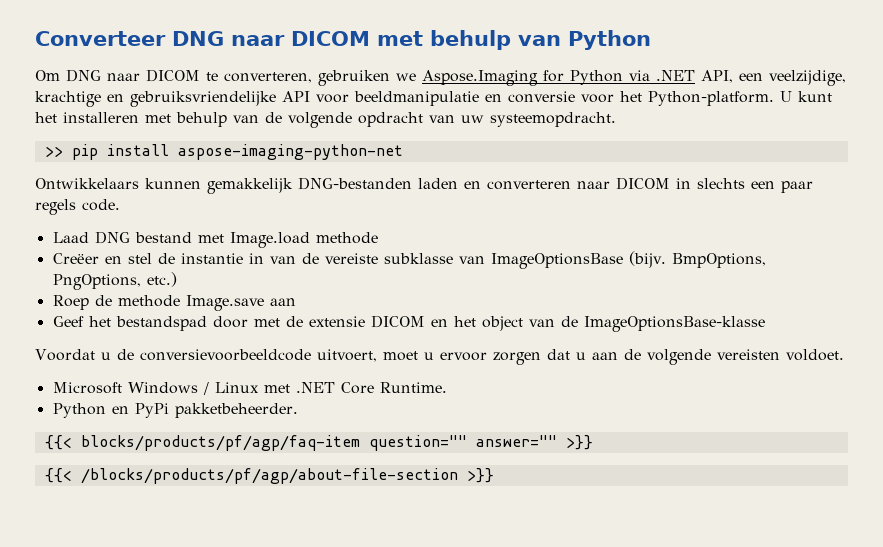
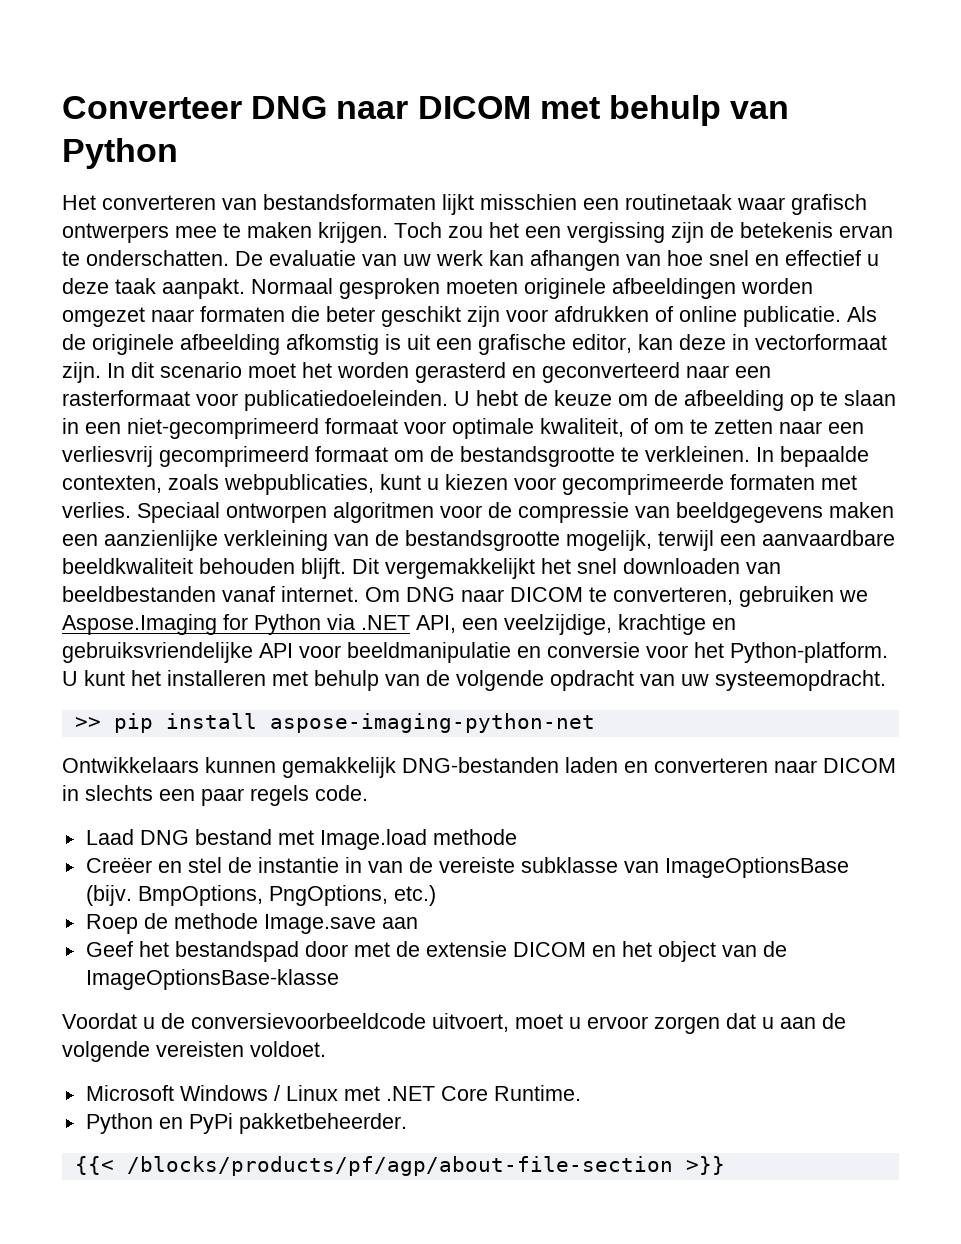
(651, 40) none -> [62,194,867,215] [62,222,893,243] [62,250,879,271] [62,278,813,299] [62,306,877,327] [62,334,887,355] [62,362,771,383] [62,390,896,411] [62,418,864,439] [62,446,869,467] [62,474,857,495] [62,502,894,523] [62,530,895,551] [62,558,781,579] [62,586,359,602] Het converteren van bestandsformaten lijkt misschien een routinetaak waar grafisch ontwerpers mee te maken krijgen. Toch zou het een vergissing zijn de betekenis ervan te onderschatten. De evaluatie van uw werk kan afhangen van hoe snel en effectief u deze taak aanpakt. Normaal gesproken moeten originele afbeeldingen worden omgezet naar formaten die beter geschikt zijn voor afdrukken of online publicatie. Als de originele afbeelding afkomstig is uit een grafische editor, kan deze in vectorformaat zijn. In dit scenario moet het worden gerasterd en geconverteerd naar een rasterformaat voor publicatiedoeleinden. U hebt de keuze om de afbeelding op te slaan in een niet-gecomprimeerd formaat voor optimale kwaliteit, of om te zetten naar een verliesvrij gecomprimeerd formaat om de bestandsgrootte te verkleinen. In bepaalde contexten, zoals webpublicaties, kunt u kiezen voor gecomprimeerde formaten met verlies. Speciaal ontworpen algoritmen voor de compressie van beeldgegevens maken een aanzienlijke verkleining van de bestandsgrootte mogelijk, terwijl een aanvaardbare beeldkwaliteit behouden blijft. Dit vergemakkelijkt het snel downloaden van beeldbestanden vanaf internet.
[44,435,593,451] // {{< blocks/products/pf/agp/faq-item question="" answer="" >}} -> (407, 1123) none

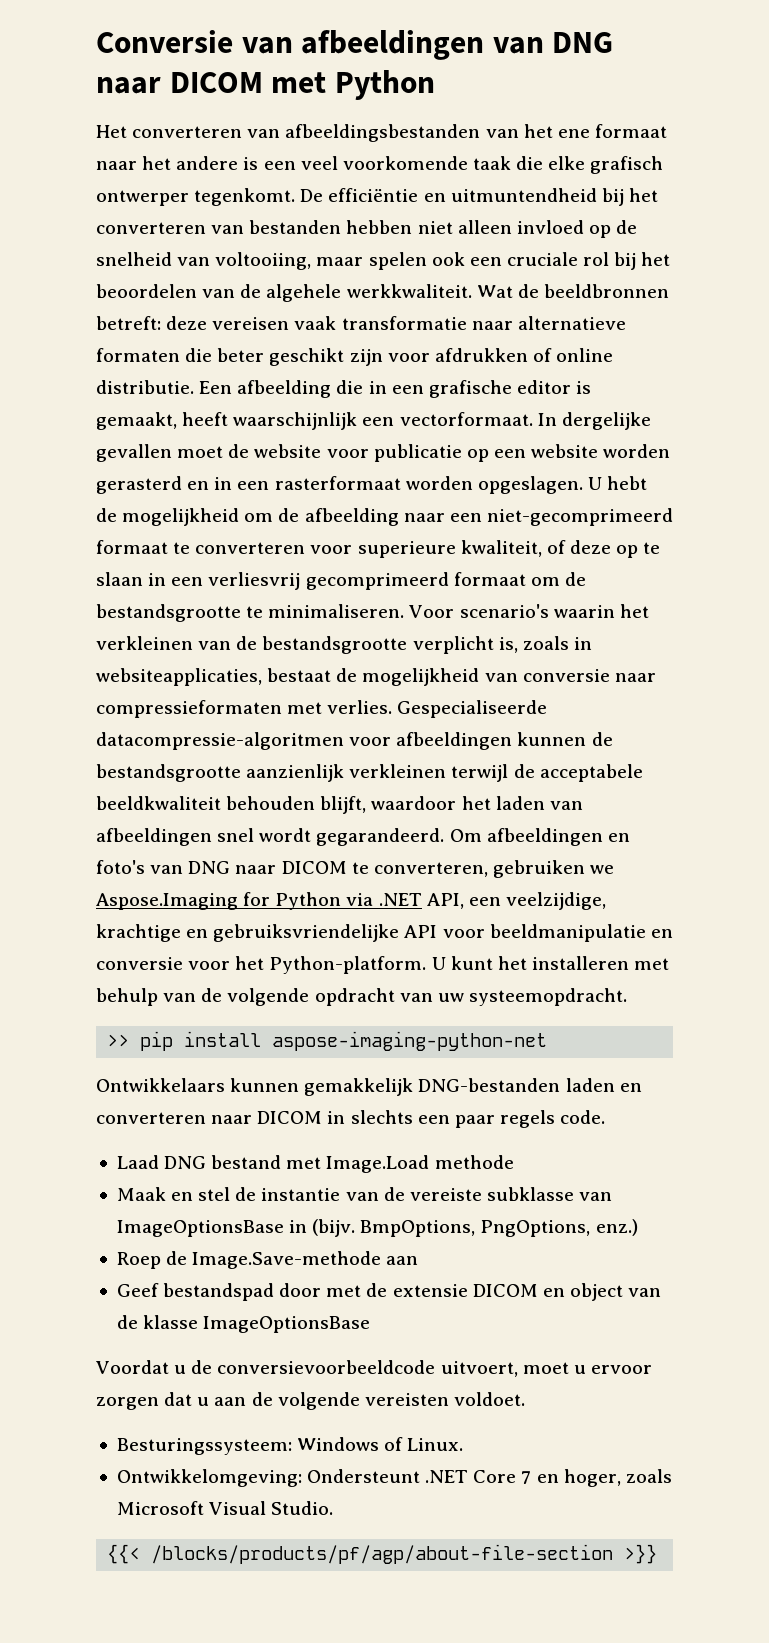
[62,96,242,119] Converteer -> [96,30,544,60] Conversie van afbeeldingen van
[608,95,790,126] behulp van -> (327, 82) none
[263,194,867,215] [62,222,893,243] [62,250,879,271] [62,278,813,299] [62,307,194,327] bestandsformaten lijkt misschien een routinetaak waar grafisch ontwerpers mee te maken krijgen. Toch zou het een vergissing zijn de betekenis ervan te onderschatten. De evaluatie van uw werk kan afhangen van hoe snel en effectief u deze taak aanpakt. Normaal gesproken moeten originele afbeeldingen worden omgezet naar -> [285,124,667,142] [96,156,664,174] [96,188,658,206] [96,220,638,238] [96,252,671,270] [96,284,669,302] [96,316,626,330] afbeeldingsbestanden van het ene formaat naar het andere is een veel voorkomende taak die elke grafisch ontwerper tegenkomt. De efficiëntie en uitmuntendheid bij het converteren van bestanden hebben niet alleen invloed op de snelheid van voltooiing, maar spelen ook een cruciale rol bij het beoordelen van de algehele werkkwaliteit. Wat de beeldbronnen betreft: deze vereisen vaak transformatie naar alternatieve
[743,306,877,327] [62,334,887,355] [62,362,771,383] [62,390,448,411] publicatie. Als de originele afbeelding afkomstig is uit een grafische editor, kan deze in vectorformaat zijn. In dit scenario moet het worden gerasterd en geconverteerd naar een rasterformaat voor publicatiedoeleinden. -> [96,380,592,398] [96,412,651,430] [96,444,671,462] [96,476,583,494] distributie. Een afbeelding die in een grafische editor is gemaakt, heeft waarschijnlijk een vectorformaat. In dergelijke gevallen moet de website voor publicatie op een website worden gerasterd en in een rasterformaat worden opgeslagen.
[554,390,612,406] keuze -> [122,508,240,526] mogelijkheid
(784, 400) none -> [403,508,673,526] [96,540,611,558] naar een niet-gecomprimeerd formaat te converteren voor superieure kwaliteit, of deze
[127,418,864,439] niet-gecomprimeerd formaat voor optimale kwaliteit, of om te zetten naar een -> (204, 581) none
[645,446,869,467] [62,474,857,495] [62,502,894,523] [62,530,895,551] [62,558,781,579] [62,586,400,602] verkleinen. In bepaalde contexten, zoals webpublicaties, kunt u kiezen voor gecomprimeerde formaten met verlies. Speciaal ontworpen algoritmen voor de compressie van beeldgegevens maken een aanzienlijke verkleining van de bestandsgrootte mogelijk, terwijl een aanvaardbare beeldkwaliteit behouden blijft. Dit vergemakkelijkt het snel downloaden van beeldbestanden vanaf internet. Om -> [268,604,649,618] [96,636,592,654] [96,668,656,686] [96,700,548,718] [96,732,613,750] [96,764,643,782] [96,796,583,814] [96,828,630,846] [96,860,184,874] minimaliseren. Voor scenario's waarin het verkleinen van de bestandsgrootte verplicht is, zoals in websiteapplicaties, bestaat de mogelijkheid van conversie naar compressieformaten met verlies. Gespecialiseerde datacompressie-algoritmen voor afbeeldingen kunnen de bestandsgrootte aanzienlijk verkleinen terwijl de acceptabele beeldkwaliteit behouden blijft, waardoor het laden van afbeeldingen snel wordt gegarandeerd. Om afbeeldingen en foto's van
[319,829,427,850] Image.load -> [326,1155,430,1173] Image.Load
[85,857,152,873] Creëer -> [116,1187,166,1201] Maak
[344,857,362,873] in -> (341, 1194) none
(849, 867) none -> [289,1220,308,1233] in
[393,885,436,906] etc.) -> [595,1219,638,1236] enz.)
[173,913,376,934] methode Image.save -> [192,1251,382,1269] Image.Save-methode
[138,941,169,957] het -> (159, 1290) none
[621,941,652,957] het -> (565, 1292) none
[85,969,339,990] ImageOptionsBase-klasse -> [143,1315,371,1333] klasse ImageOptionsBase
[85,1085,581,1101] [85,1113,407,1134] Microsoft Windows / Linux met .NET Core Runtime. // Python en PyPi pakketbeheerder. -> [116,1437,464,1455] [116,1469,672,1487] [116,1501,334,1515] Besturingssysteem: Windows of Linux. // Ontwikkelomgeving: Ondersteunt .NET Core 7 en hoger, zoals Microsoft Visual Studio.

